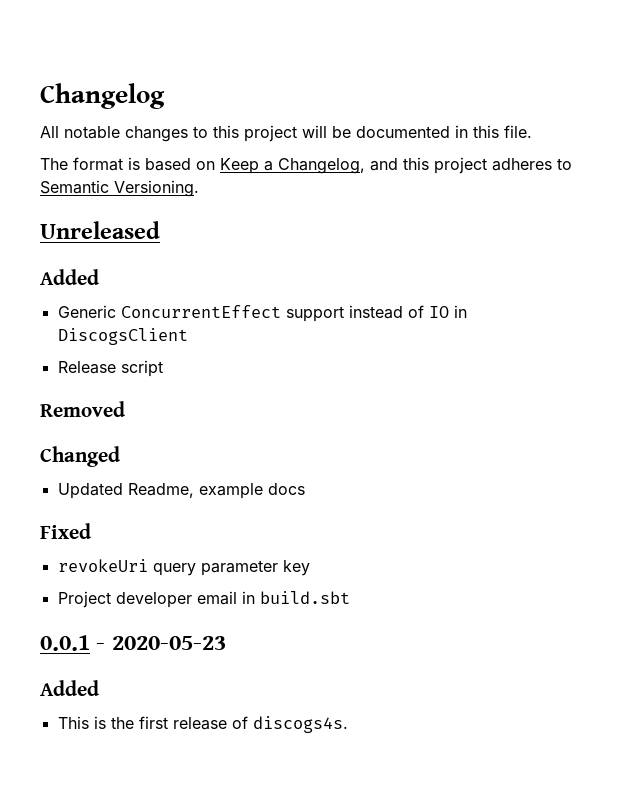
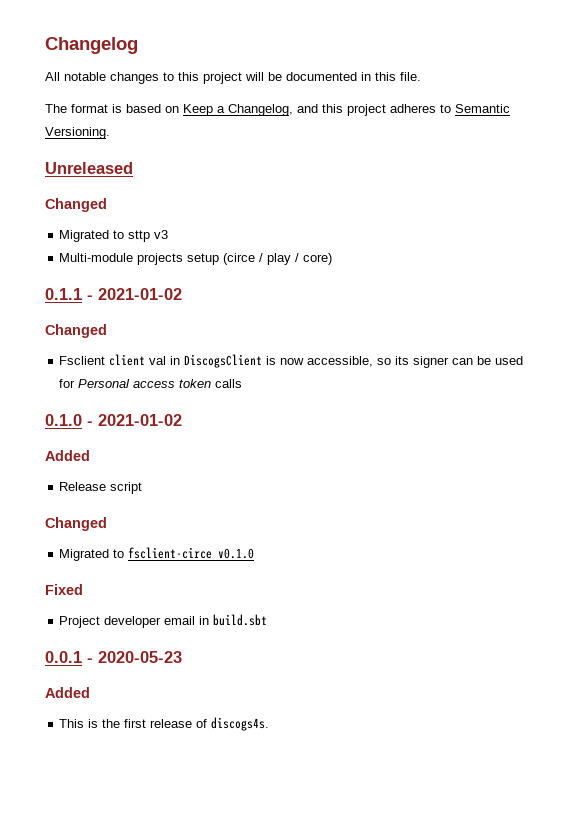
[40,269,99,285] [57,305,467,322] [57,328,188,345] Added // Generic ConcurrentEffect support instead of IO in DiscogsClient -> [45,198,107,212] [59,230,169,242] [59,253,333,265] [45,288,182,300] [45,324,107,338] [59,354,524,368] [59,379,243,388] [45,414,182,426] [45,450,90,461] Changed // Migrated to sttp v3 // Multi-module projects setup (circe / play / core) // 0.1.1 - 2021-01-02 // Changed // Fsclient client val in DiscogsClient is now accessible, so its signer can be used for Personal access token calls // 0.1.0 - 2021-01-02 // Added
[40,401,125,417] [40,446,120,467] [57,483,305,499] [40,523,91,539] [57,559,310,576] // Removed // Changed // Updated Readme, example docs // Fixed // revokeUri query parameter key -> [45,517,107,531] [59,547,255,561] [45,584,83,595] // Changed // Migrated to fsclient-circe v0.1.0 // Fixed

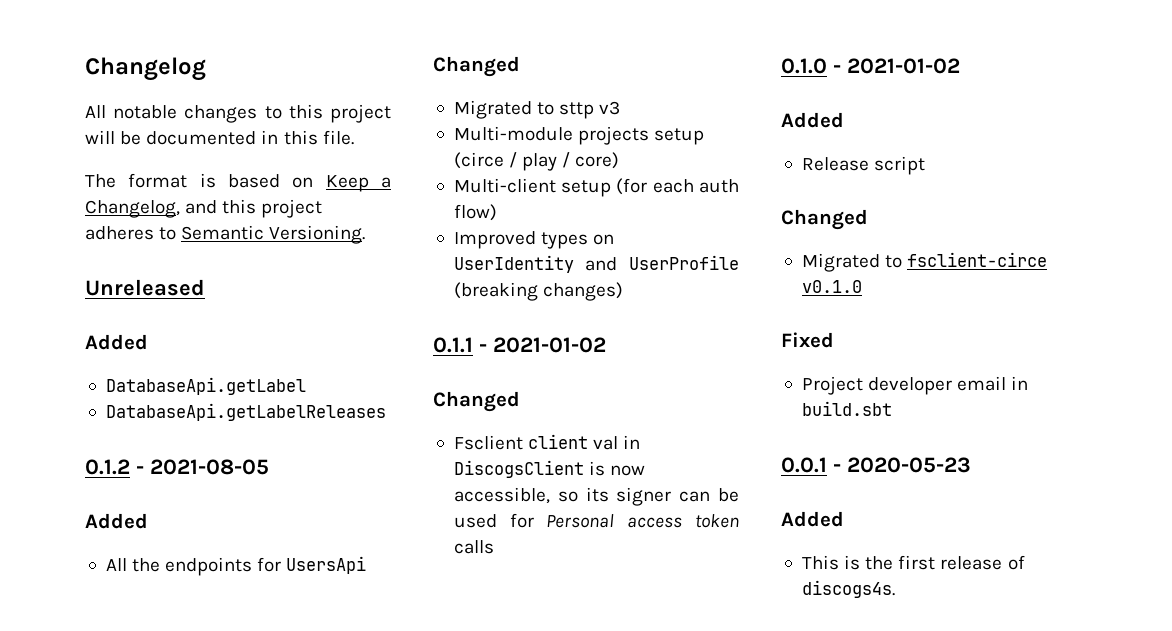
(133, 168) none -> [85,334,148,350] [105,377,306,395] [105,403,386,421] [85,459,269,475] [85,513,148,529] [105,556,367,576] // Added // DatabaseApi.getLabel // DatabaseApi.getLabelReleases // 0.1.2 - 2021-08-05 // Added // All the endpoints for UsersApi
(333, 259) none -> [453,178,739,197] [453,204,497,221] [453,231,615,249] [453,255,739,273] [453,282,624,301] // Multi-client setup (for each auth flow) // Improved types on UserIdentity and UserProfile (breaking changes)

